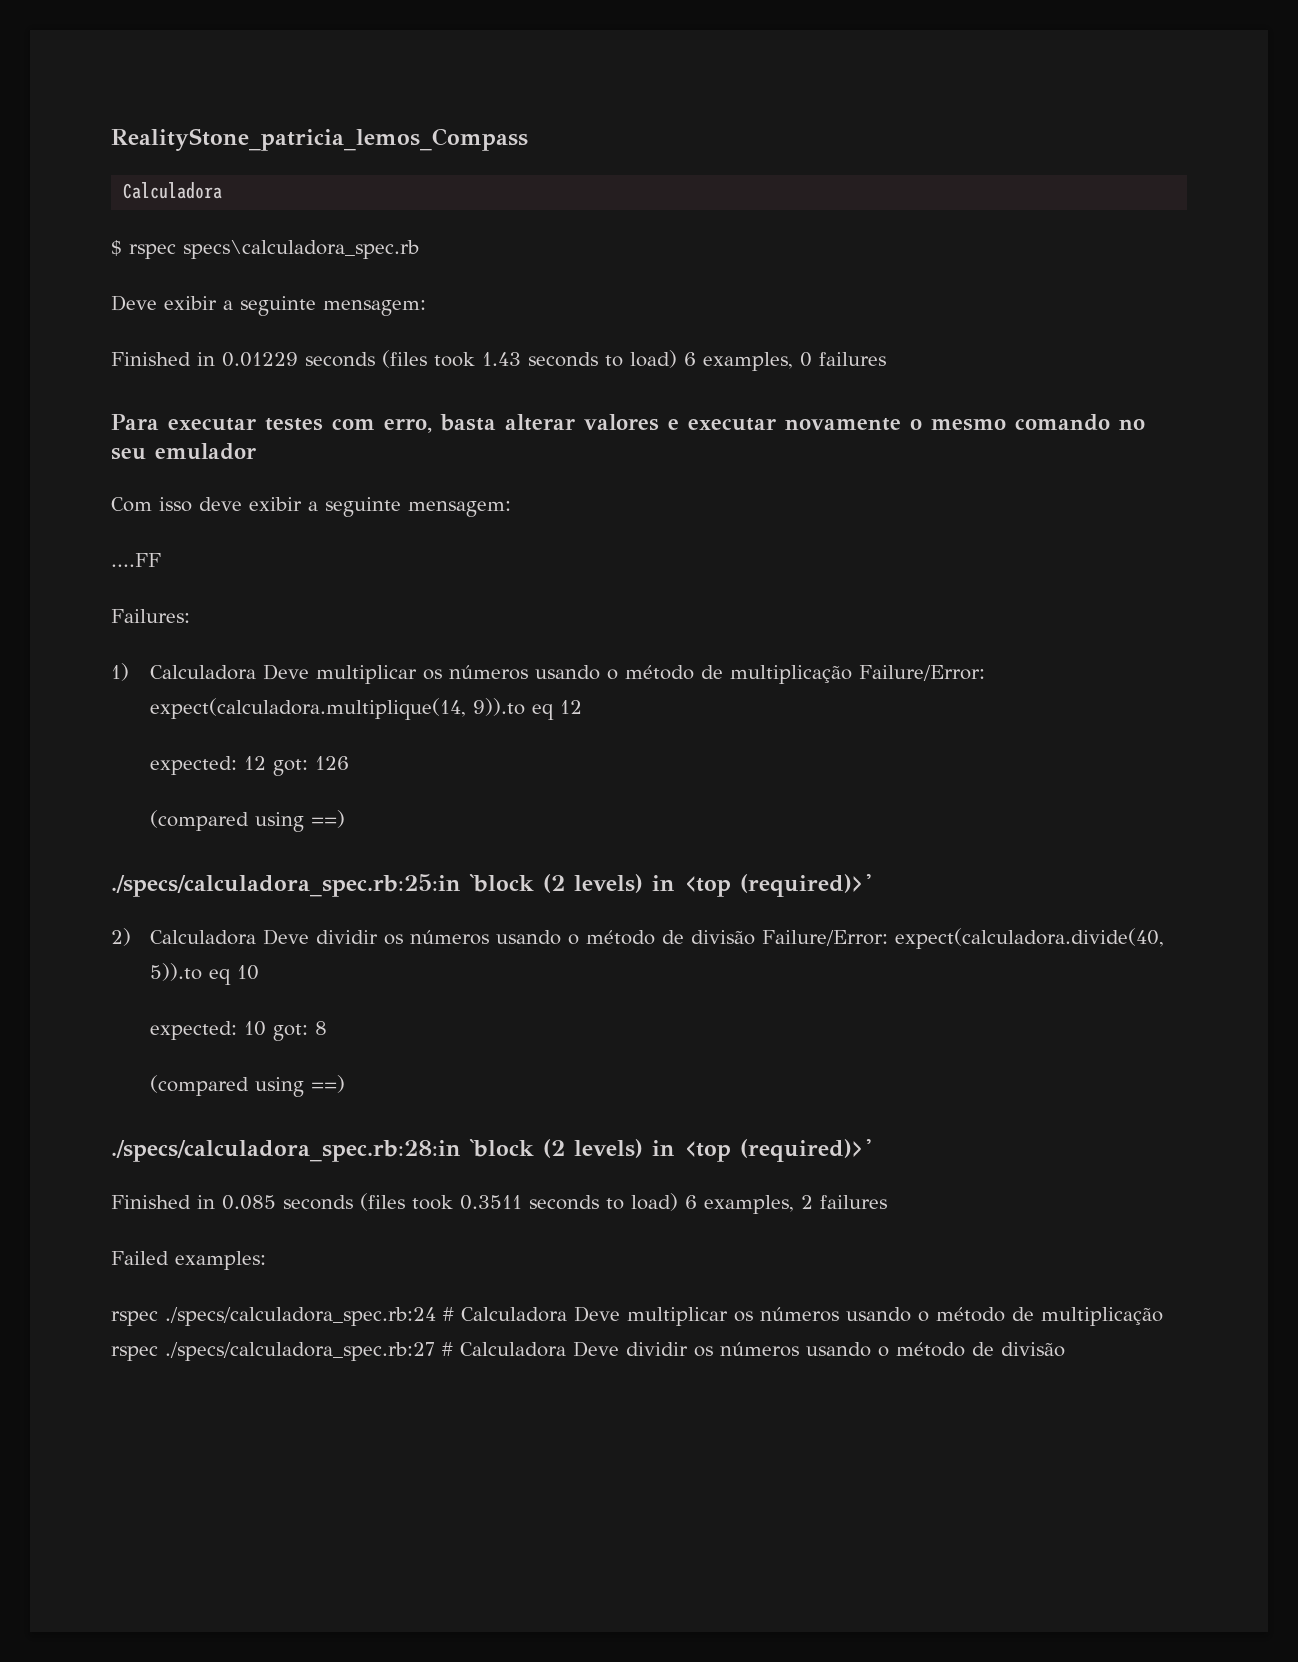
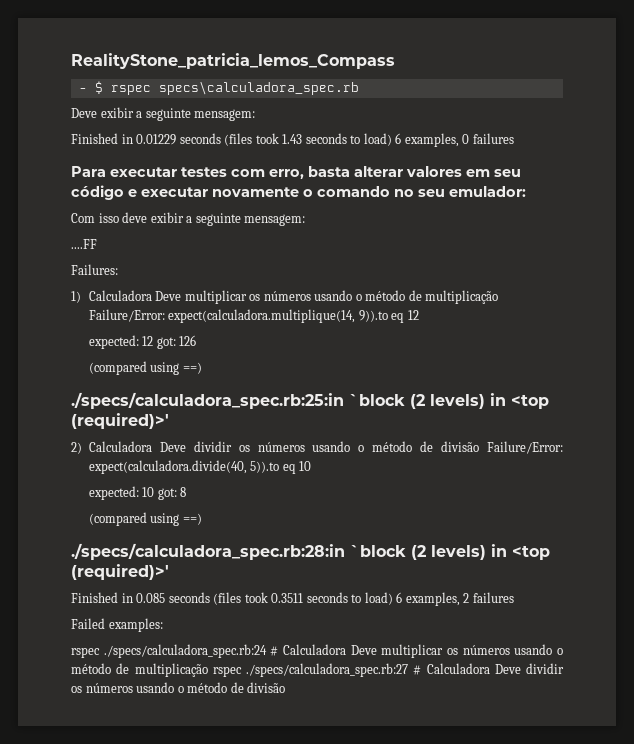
[123,182,223,199] Calculadora // -> [78,88,87,92] -
(659, 422) none -> [466,169,521,177] [71,185,124,200] em seu código
[930,419,1006,431] mesmo -> (313, 193) none
[155,443,256,460] emulador -> [449,186,526,197] emulador:

